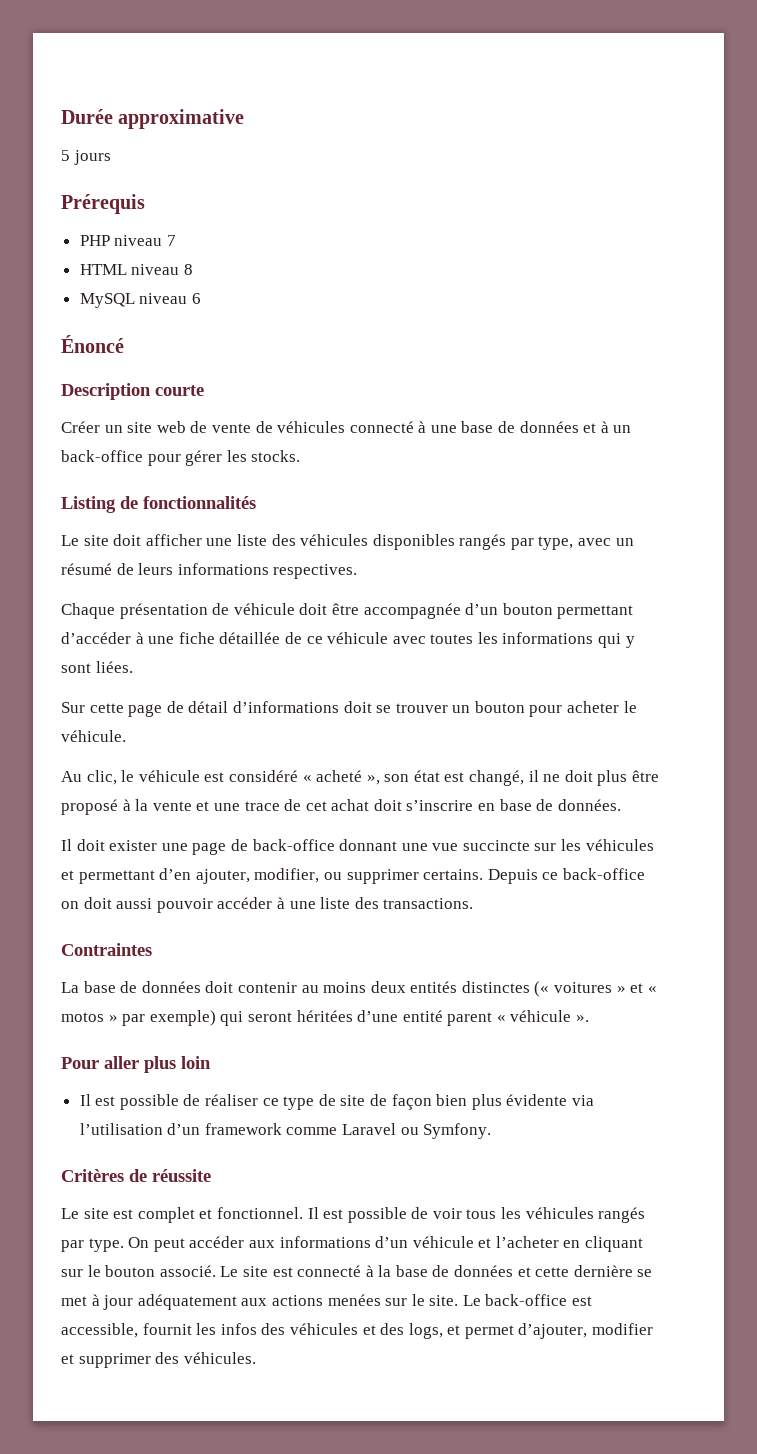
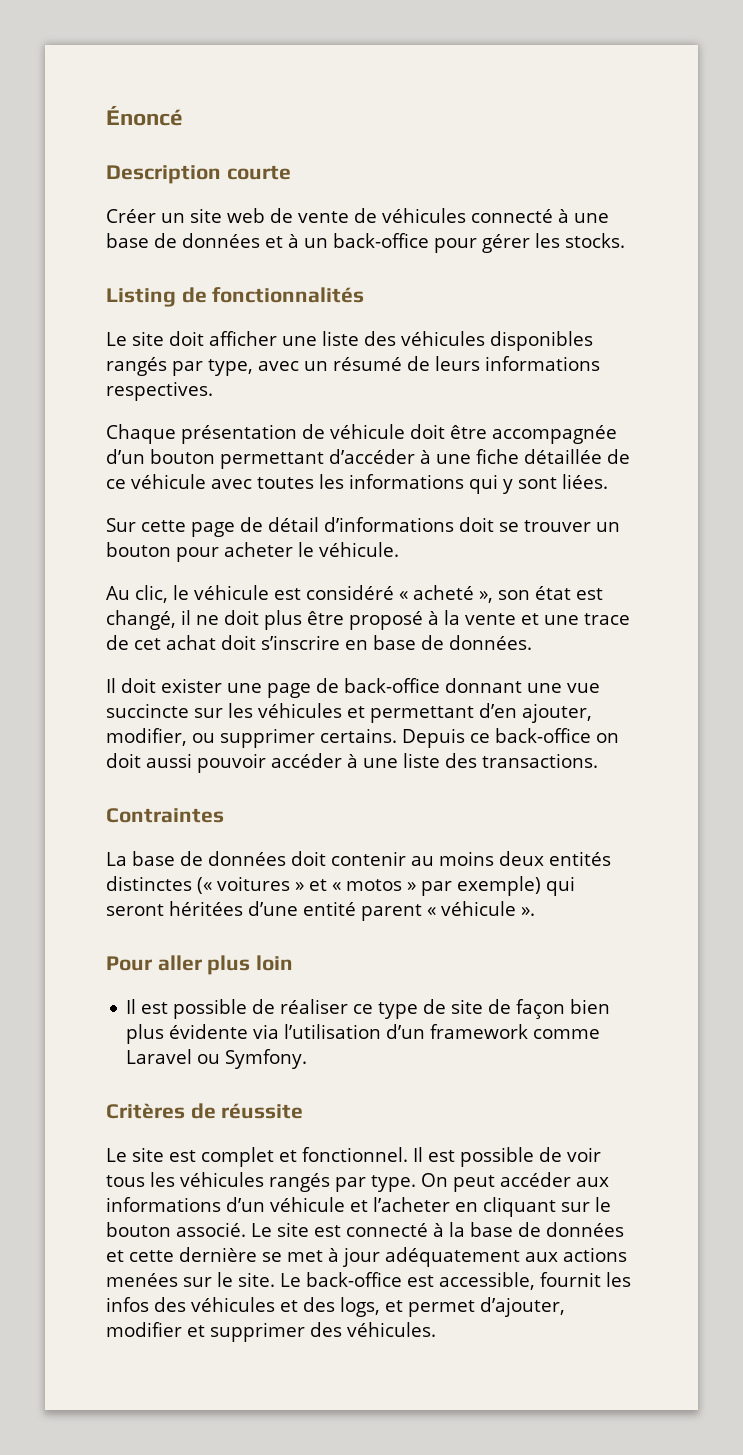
[61,109,245,129] [61,150,111,165] [61,194,145,214] [79,235,176,246] [79,264,193,275] [79,293,201,308] Durée approximative // 5 jours // Prérequis // PHP niveau 7 // HTML niveau 8 // MySQL niveau 6 // -> (106, 115) none

